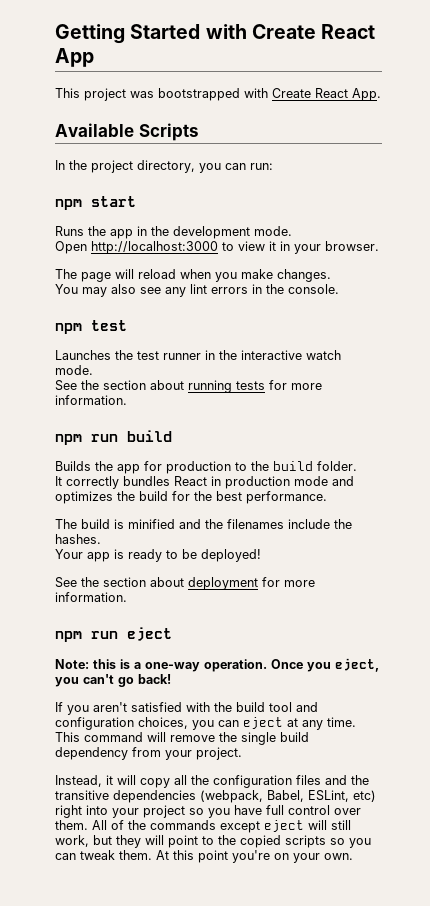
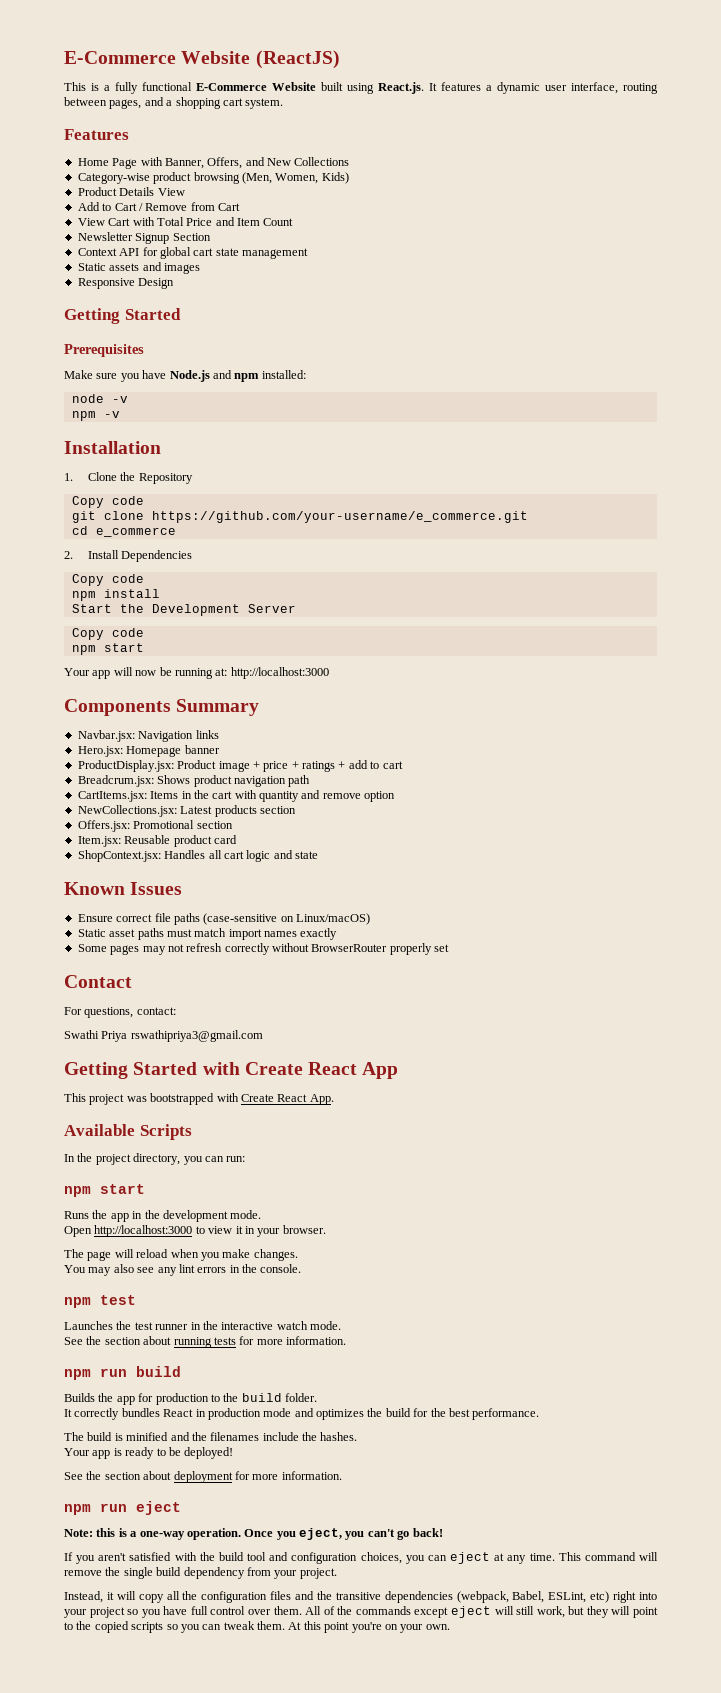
(55, 34) none -> [64,50,340,69] [64,82,658,94] [64,97,284,109] [64,129,129,140] [77,157,350,169] [77,172,349,184] [77,187,185,196] [77,202,240,211] [77,217,294,226] [77,232,211,244] [77,247,308,259] [77,262,200,274] [77,278,175,289] [64,308,181,324] [64,344,144,357] [64,370,306,382] [71,394,128,403] [71,411,120,421] [64,441,161,454] [64,472,193,484] [71,496,144,508] [71,511,528,523] [71,526,176,537] [64,550,193,562] [71,574,144,586] [71,589,160,601] [71,604,296,616] [71,628,144,640] [71,643,144,655] [64,667,329,679] [64,699,260,716] [77,730,219,742] [77,745,220,757] [77,760,403,772] [77,775,311,787] [77,790,396,802] [77,805,296,817] [77,820,233,832] [77,835,237,847] [77,850,318,862] [64,882,183,895] [77,913,370,925] [77,928,338,940] [77,943,450,955] [64,975,132,988] [64,1007,176,1018] [64,1030,263,1042] E-Commerce Website (ReactJS) // This is a fully functional E-Commerce Website built using React.js. It features a dynamic user interface, routing between pages, and a shopping cart system. // Features // Home Page with Banner, Offers, and New Collections // Category-wise product browsing (Men, Women, Kids) // Product Details View // Add to Cart / Remove from Cart // View Cart with Total Price and Item Count // Newsletter Signup Section // Context API for global cart state management // Static assets and images // Responsive Design // Getting Started // Prerequisites // Make sure you have Node.js and npm installed: // node -v // npm -v // Installation // 1. Clone the Repository // Copy code // git clone https://github.com/your-username/e_commerce.git // cd e_commerce // 2. Install Dependencies // Copy code // npm install // Start the Development Server // Copy code // npm start // Your app will now be running at: http://localhost:3000 // Components Summary // Navbar.jsx: Navigation links // Hero.jsx: Homepage banner // ProductDisplay.jsx: Product image + price + ratings + add to cart // Breadcrum.jsx: Shows product navigation path // CartItems.jsx: Items in the cart with quantity and remove option // NewCollections.jsx: Latest products section // Offers.jsx: Promotional section // Item.jsx: Reusable product card // ShopContext.jsx: Handles all cart logic and state // Known Issues // Ensure correct file paths (case-sensitive on Linux/macOS) // Static asset paths must match import names exactly // Some pages may not refresh correctly without BrowserRouter properly set // Contact // For questions, contact: // Swathi Priya rswathipriya3@gmail.com //

